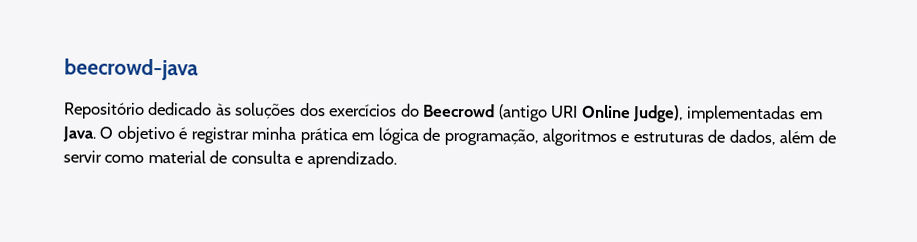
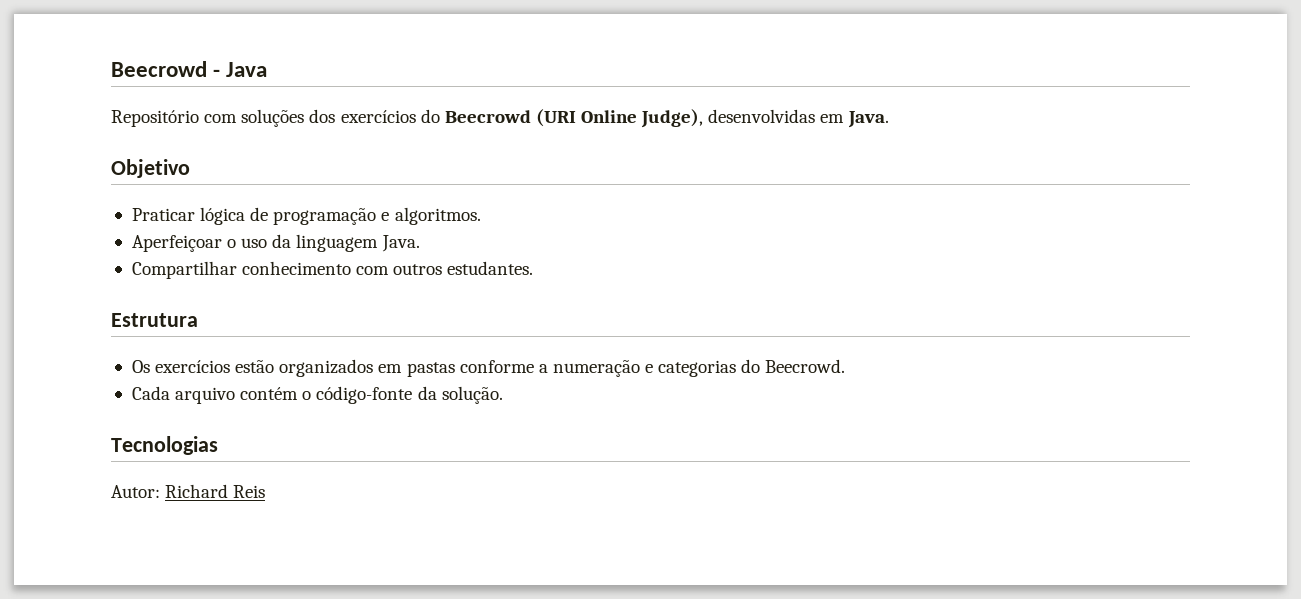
[64,58,199,81] beecrowd-java -> [111,61,268,77] Beecrowd - Java
[148,101,232,116] dedicado às -> [204,114,238,123] com
[497,104,579,122] (antigo URI -> [535,109,576,127] (URI
[686,105,797,124] implementadas -> [708,109,816,123] desenvolvidas
[99,125,836,147] [63,149,397,169] O objetivo é registrar minha prática em lógica de programação, algoritmos e estruturas de dados, além de servir como material de consulta e aprendizado. -> [111,159,190,178] [131,207,481,225] [131,234,420,252] [131,261,534,279] [111,313,198,327] [131,359,846,377] [131,386,503,404] [111,436,218,455] [111,484,266,498] // Objetivo // Praticar lógica de programação e algoritmos. // Aperfeiçoar o uso da linguagem Java. // Compartilhar conhecimento com outros estudantes. // Estrutura // Os exercícios estão organizados em pastas conforme a numeração e categorias do Beecrowd. // Cada arquivo contém o código-fonte da solução. // Tecnologias // Autor: Richard Reis

